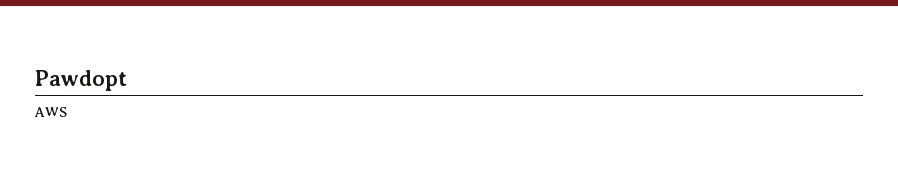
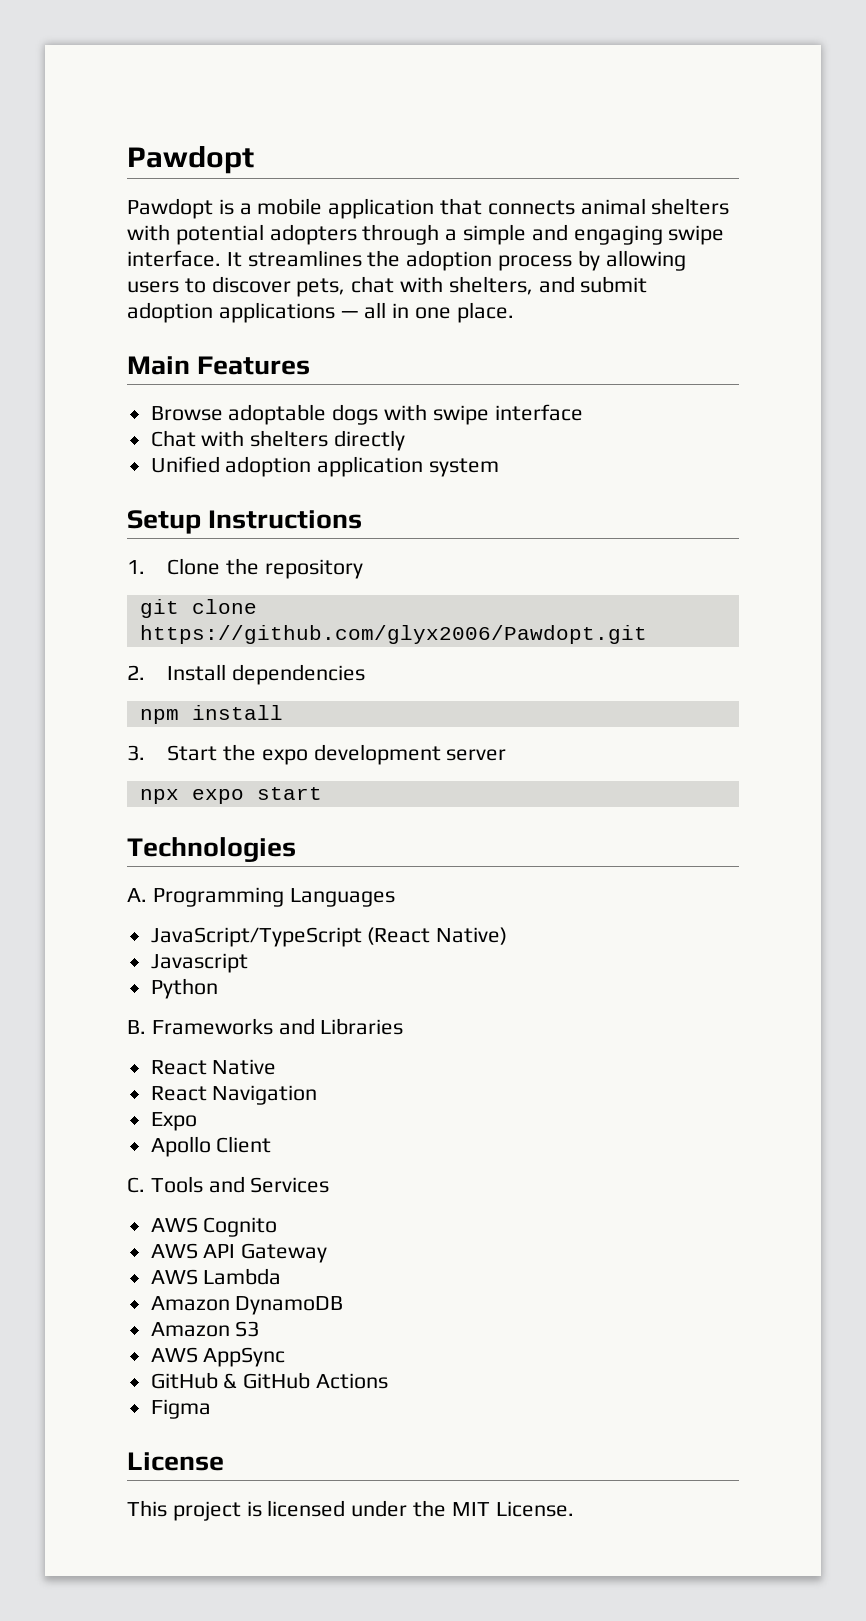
[34,107,67,117] AWS -> [127,198,730,219] [127,224,725,245] [127,250,686,271] [127,276,648,297] [127,302,514,323] [127,356,311,375] [150,404,583,425] [150,430,406,451] [150,456,500,477] [127,510,363,534] [127,558,363,579] [139,599,257,618] [139,625,647,644] [127,664,366,685] [139,705,283,724] [127,744,507,765] [139,787,322,804] [127,837,296,862] [127,887,395,907] [150,927,508,947] [150,953,248,973] [150,978,218,999] [127,1018,404,1035] [150,1059,277,1075] [150,1085,318,1105] [150,1112,197,1131] [150,1136,272,1157] [127,1176,330,1193] [150,1217,278,1237] [150,1243,328,1263] [150,1268,282,1285] [150,1296,344,1315] [150,1321,260,1337] [150,1347,286,1367] [150,1372,389,1389] [150,1399,211,1419] [127,1452,224,1471] [127,1500,574,1521] Pawdopt is a mobile application that connects animal shelters with potential adopters through a simple and engaging swipe interface. It streamlines the adoption process by allowing users to discover pets, chat with shelters, and submit adoption applications — all in one place. // Main Features // Browse adoptable dogs with swipe interface // Chat with shelters directly // Unified adoption application system // Setup Instructions // 1. Clone the repository // git clone https://github.com/glyx2006/Pawdopt.git // 2. Install dependencies // npm install // 3. Start the expo development server // npx expo start // Technologies // A. Programming Languages // JavaScript/TypeScript (React Native) // Javascript // Python // B. Frameworks and Libraries // React Native // React Navigation // Expo // Apollo Client // C. Tools and Services // AWS Cognito // AWS API Gateway // AWS Lambda // Amazon DynamoDB // Amazon S3 // AWS AppSync // GitHub & GitHub Actions // Figma // License // This project is licensed under the MIT License.

